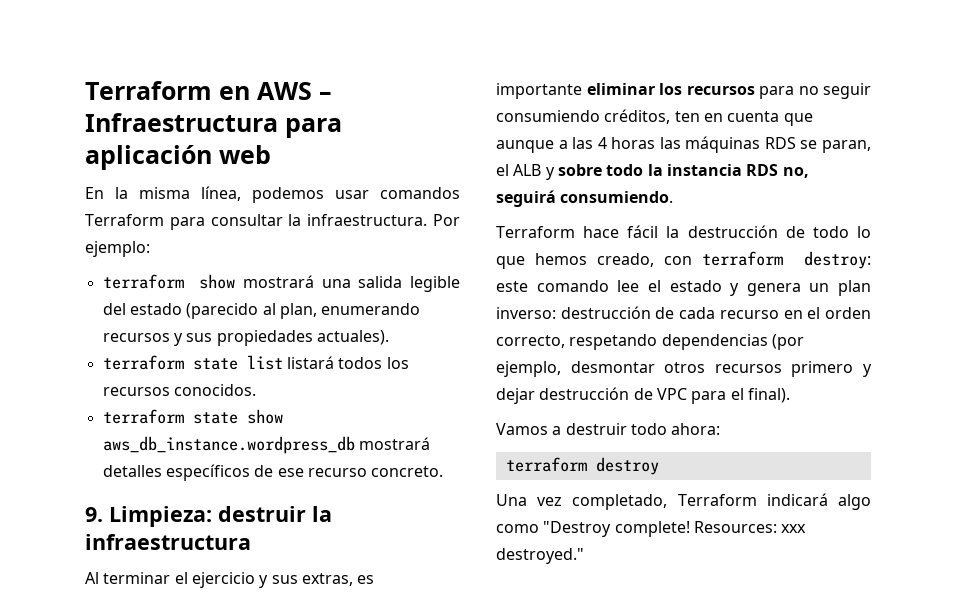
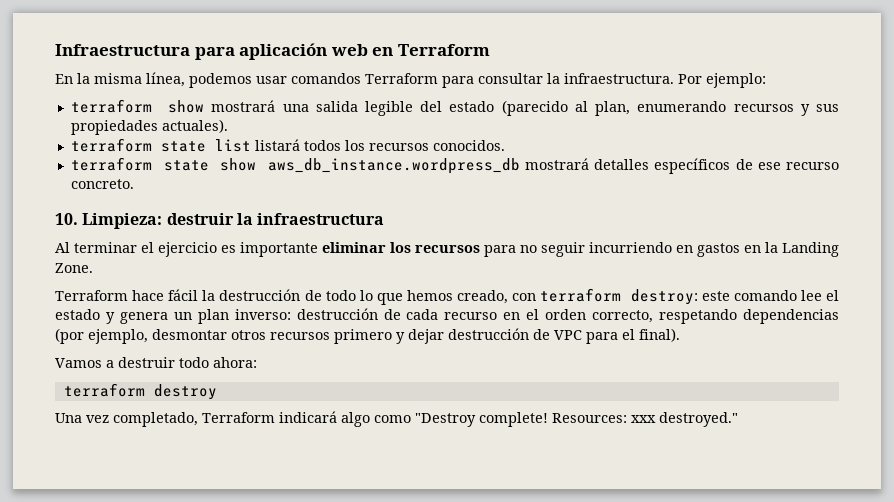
[85,81,332,100] Terraform en AWS – -> (55, 50) none
(271, 154) none -> [372,44,490,56] en Terraform
[85,507,103,522] 9. -> [55,213,78,225] 10.
[259,573,353,588] y sus extras, -> (217, 249) none
[496,109,813,126] [496,136,871,153] [496,164,809,180] [496,190,674,207] consumiendo créditos, ten en cuenta que aunque a las 4 horas las máquinas RDS se paran, el ALB y sobre todo la instancia RDS no, seguirá consumiendo. -> [589,242,839,257] [55,263,93,273] incurriendo en gastos en la Landing Zone.

